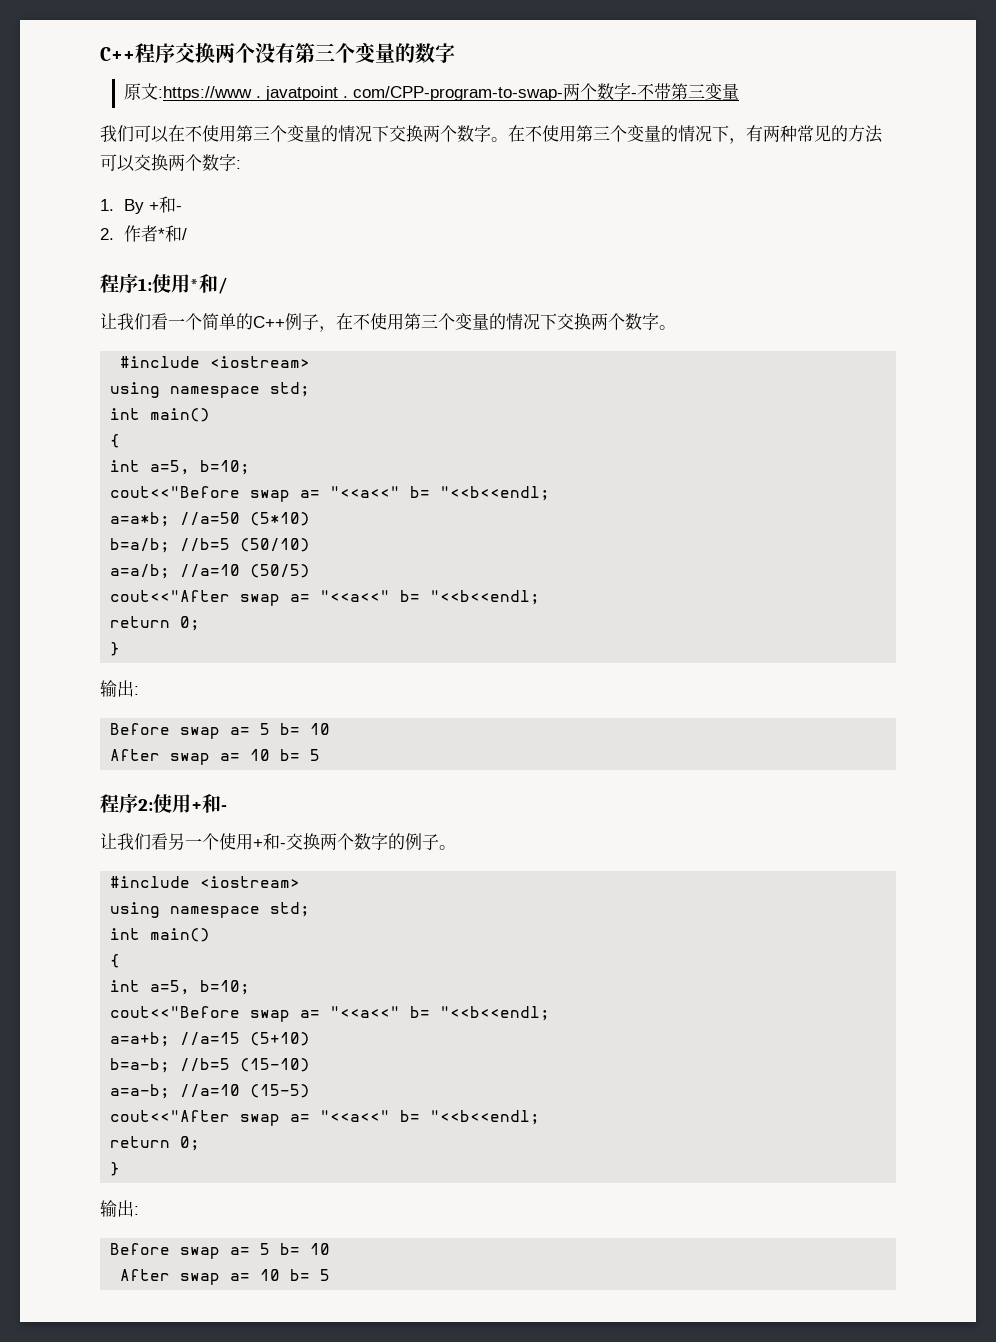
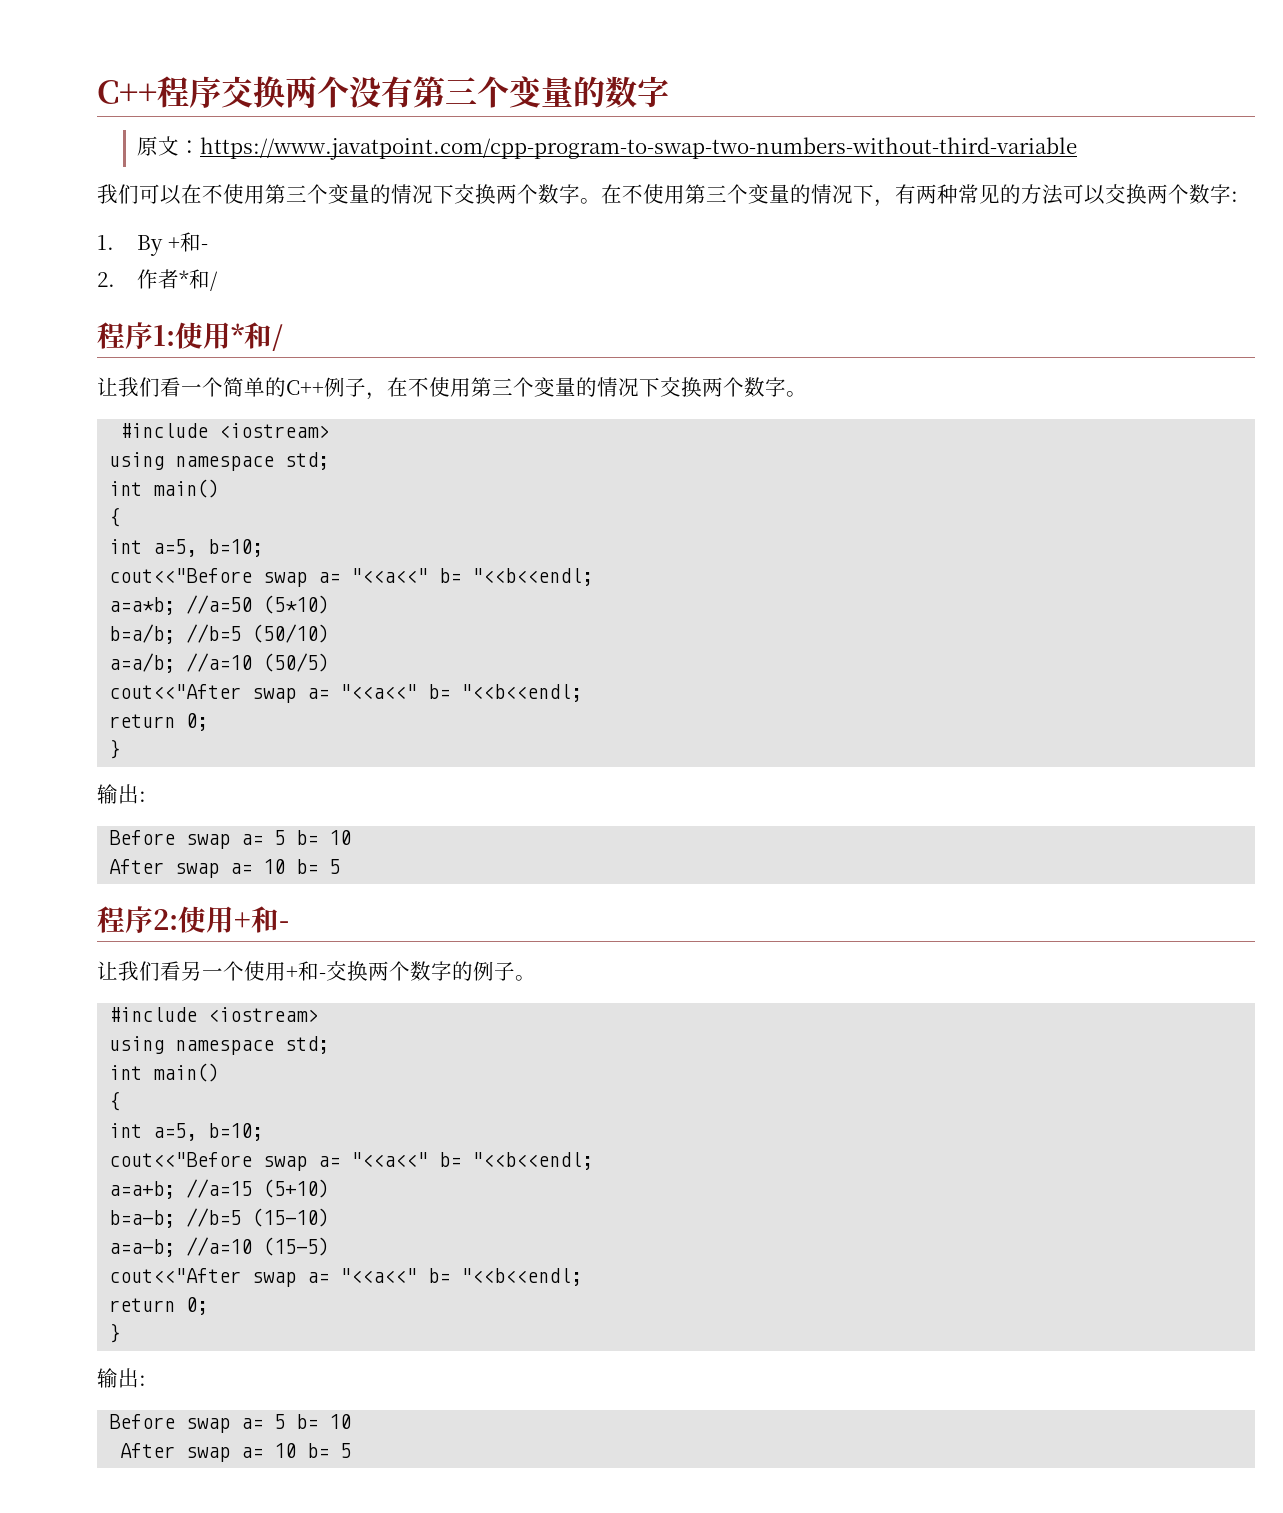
[158,83,740,101] :https://www . javatpoint . com/CPP-program-to-swap-两个数字-不带第三变量 -> [179,137,1078,160] ：https://www.javatpoint.com/cpp-program-to-swap-two-numbers-without-third-variable

